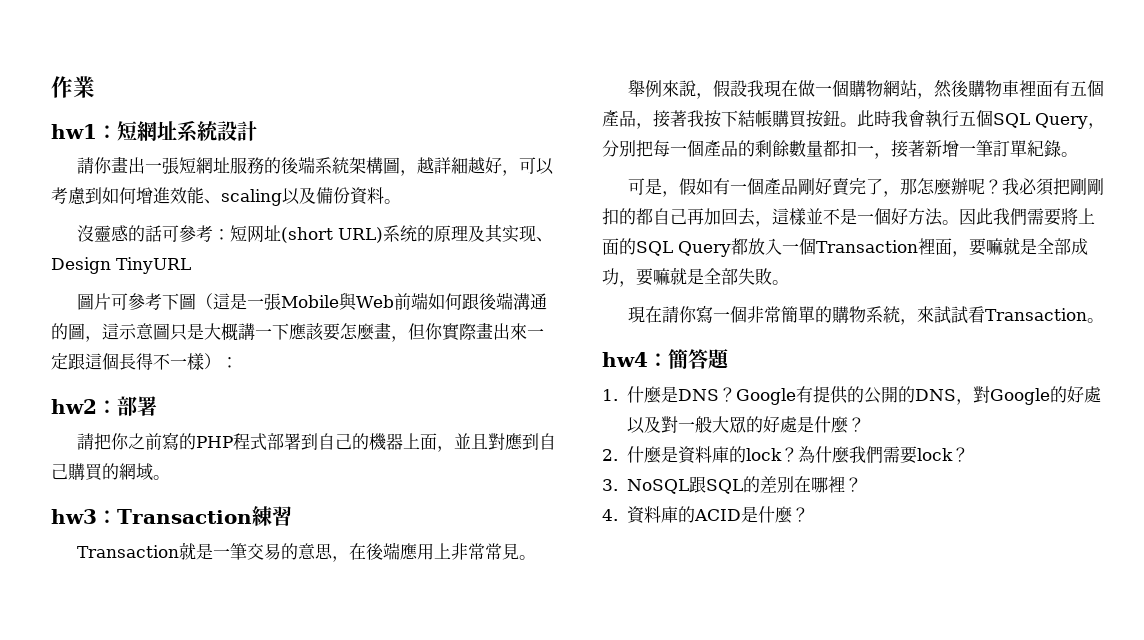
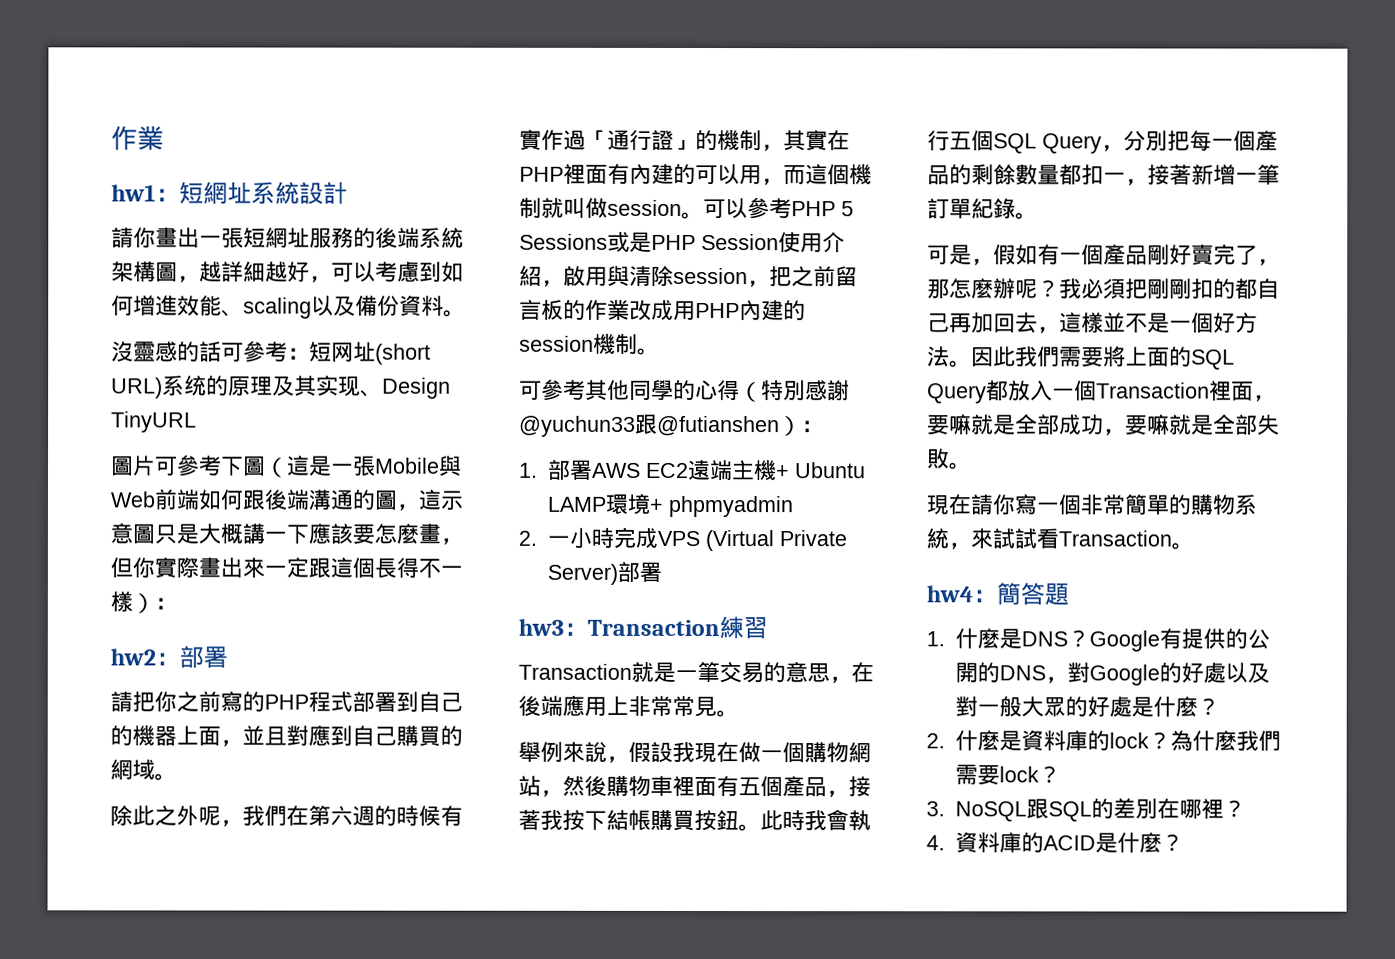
(170, 477) none -> [110,805,463,827] [519,129,850,152] [519,163,872,186] [519,197,854,220] [519,231,845,254] [519,265,858,288] [519,299,806,321] [519,333,660,355] [519,378,850,403] [519,413,824,437] [519,459,866,482] [546,493,793,518] [518,526,847,552] [546,561,662,585] // 除此之外呢，我們在第六週的時候有實作過「通行證」的機制，其實在PHP裡面有內建的可以用，而這個機制就叫做session。可以參考PHP 5 Sessions或是PHP Session使用介紹，啟用與清除session，把之前留言板的作業改成用PHP內建的session機制。 // 可參考其他同學的心得（特別感謝@yuchun33跟@futianshen）： // 1.部署AWS EC2遠端主機+ Ubuntu LAMP環境+ phpmyadmin // 2.一小時完成VPS (Virtual Private Server)部署

